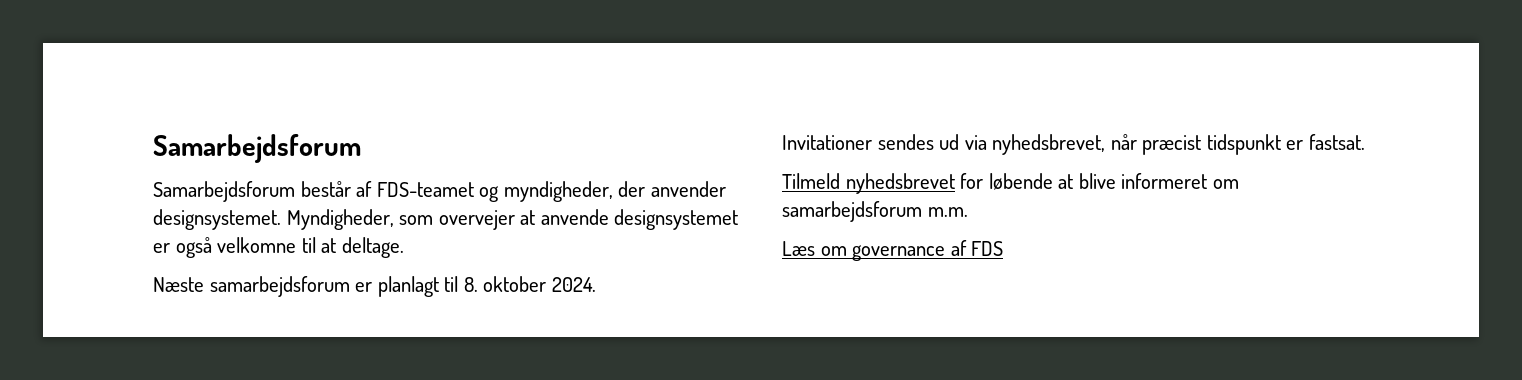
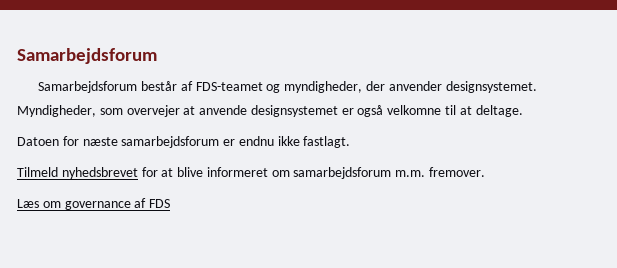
[153,276,596,297] [782,134,1365,155] Næste samarbejdsforum er planlagt til 8. oktober 2024. // Invitationer sendes ud via nyhedsbrevet, når præcist tidspunkt er fastsat. -> [17,136,351,148] Datoen for næste samarbejdsforum er endnu ikke fastlagt.
[988,173,1053,190] løbende -> (158, 172) none
(968, 212) none -> [429,167,486,177] fremover.

